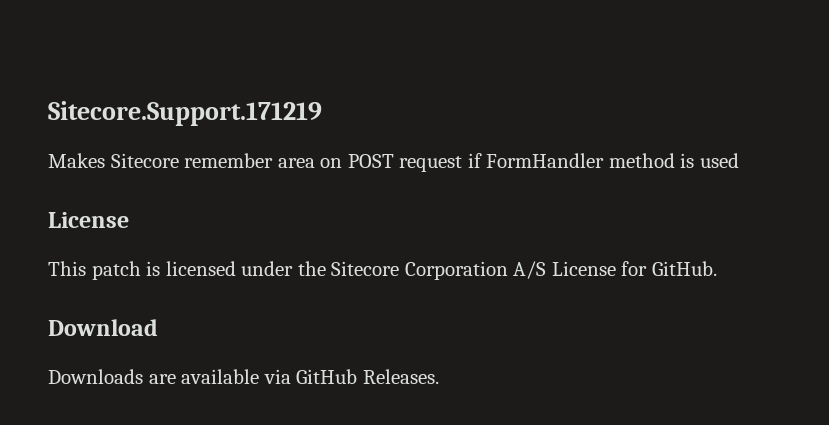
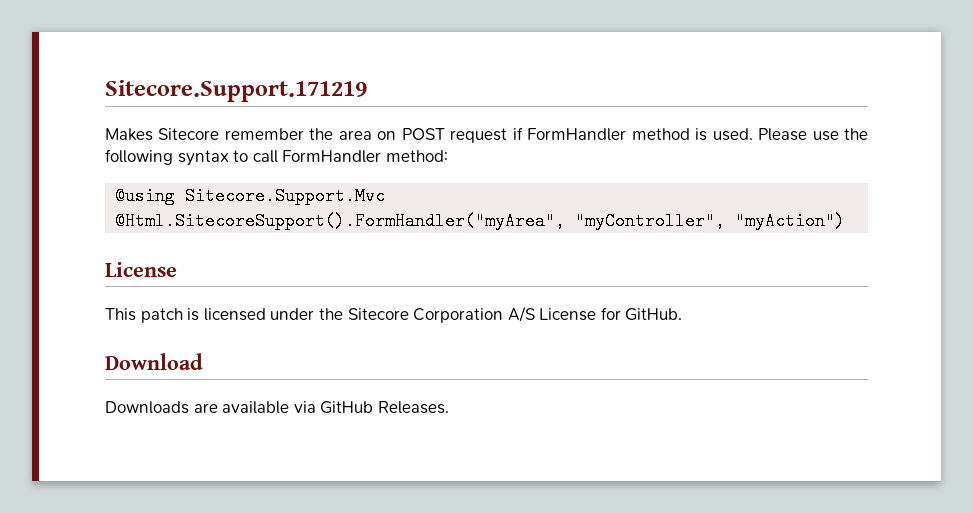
(274, 160) none -> [309,128,334,140] the
[699,153,739,168] used -> [712,128,868,141] [105,149,448,166] [115,187,386,205] [115,212,846,230] used. Please use the following syntax to call FormHandler method: // @using Sitecore.Support.Mvc // @Html.SitecoreSupport().FormHandler("myArea", "myController", "myAction")

